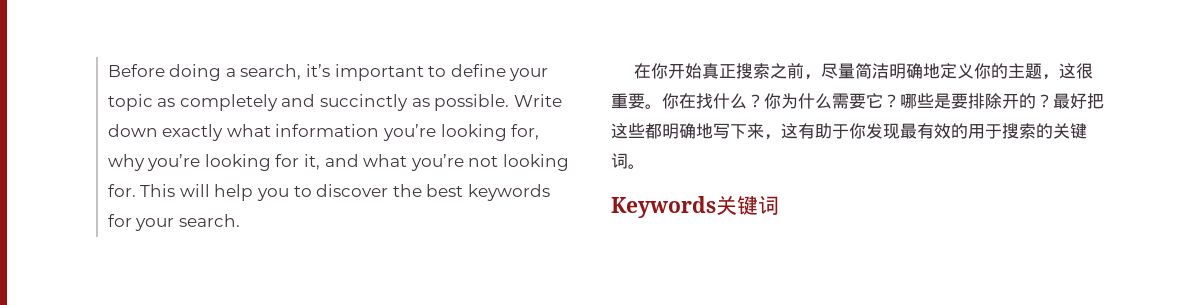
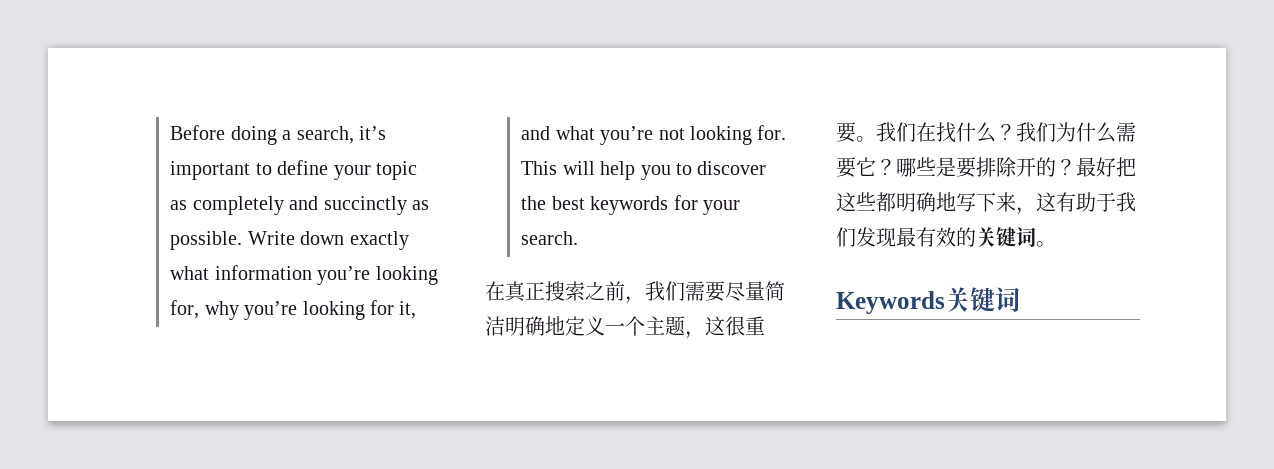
[651,63,703,79] 你开始 -> (505, 291) none
(822, 77) none -> [645,281,725,302] 我们需要
[974,63,1009,79] 你的 -> [605,316,645,336] 一个
[662,93,679,109] 你 -> [876,122,916,142] 我们
[764,93,781,109] 你 -> [1016,122,1056,142] 我们
[849,123,866,139] 你 -> [1116,192,1136,212] [836,227,856,247] 我们
[968,123,1053,139] 用于搜索的 -> (976, 237) none

